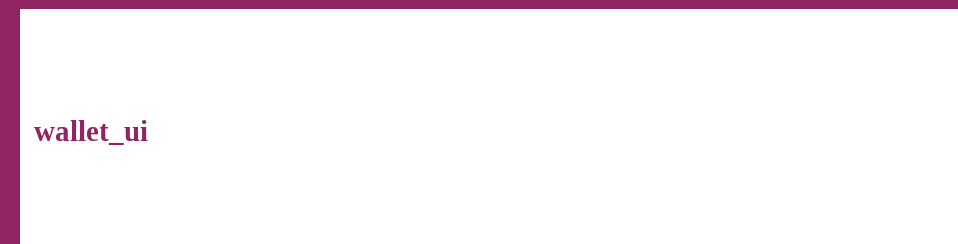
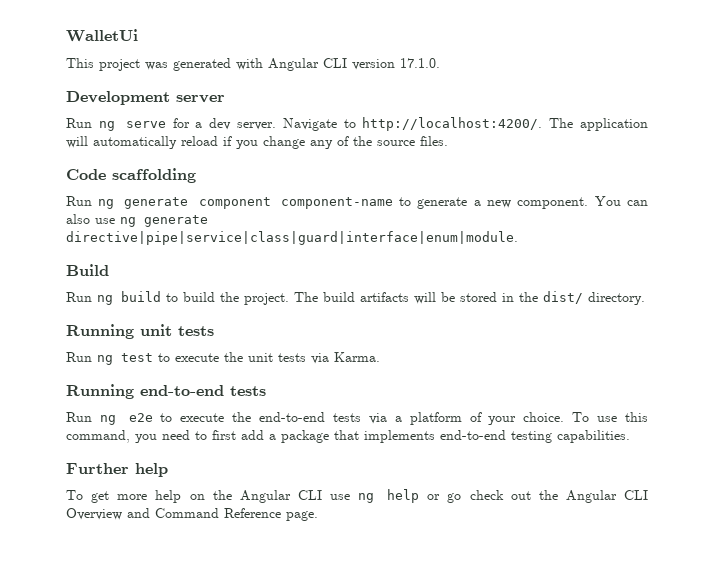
[34,120,148,145] wallet_ui -> [66,29,138,42] [66,58,440,71] [66,91,225,105] [66,117,648,131] [66,136,448,149] [66,168,196,183] [66,196,648,209] [66,214,208,227] [66,231,518,245] [66,264,109,276] [66,291,645,305] [66,324,214,339] [66,352,380,365] [66,384,266,399] [66,412,648,425] [66,430,630,443] [66,463,168,477] [66,489,648,503] [66,508,318,521] WalletUi // This project was generated with Angular CLI version 17.1.0. // Development server // Run ng serve for a dev server. Navigate to http://localhost:4200/. The application will automatically reload if you change any of the source files. // Code scaffolding // Run ng generate component component-name to generate a new component. You can also use ng generate directive|pipe|service|class|guard|interface|enum|module. // Build // Run ng build to build the project. The build artifacts will be stored in the dist/ directory. // Running unit tests // Run ng test to execute the unit tests via Karma. // Running end-to-end tests // Run ng e2e to execute the end-to-end tests via a platform of your choice. To use this command, you need to first add a package that implements end-to-end testing capabilities. // Further help // To get more help on the Angular CLI use ng help or go check out the Angular CLI Overview and Command Reference page.

